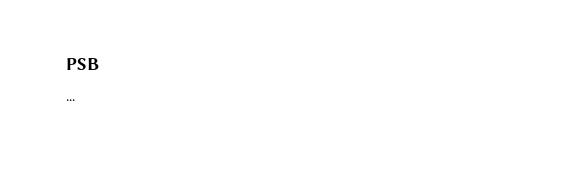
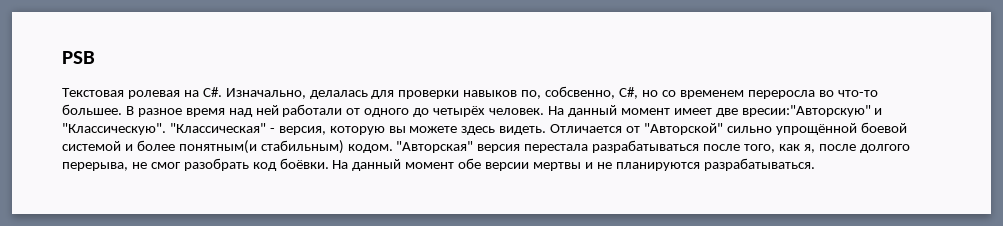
[66,99,75,101] ... -> [62,86,878,99] [62,104,883,117] [62,122,907,135] [62,140,910,154] [62,158,815,171] Текстовая ролевая на C#. Изначально, делалась для проверки навыков по, собсвенно, C#, но со временем переросла во что-то большее. В разное время над ней работали от одного до четырёх человек. На данный момент имеет две вресии:"Авторскую" и "Классическую". "Классическая" - версия, которую вы можете здесь видеть. Отличается от "Авторской" сильно упрощённой боевой системой и более понятным(и стабильным) кодом. "Авторская" версия перестала разрабатываться после того, как я, после долгого перерыва, не смог разобрать код боёвки. На данный момент обе версии мертвы и не планируются разрабатываться.

